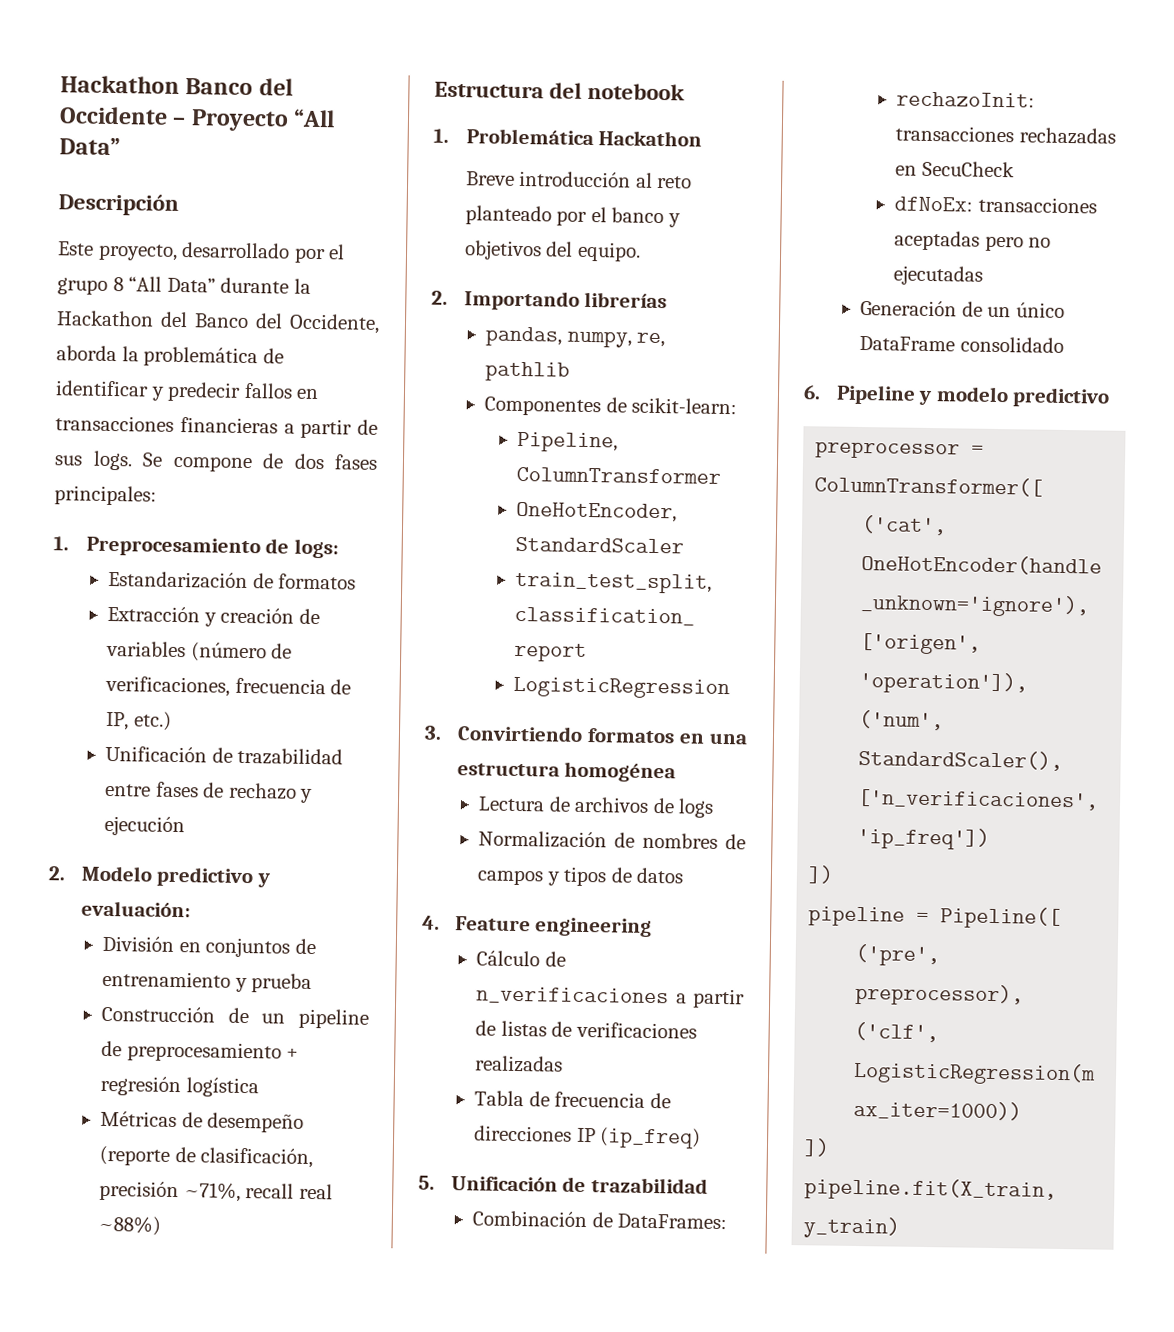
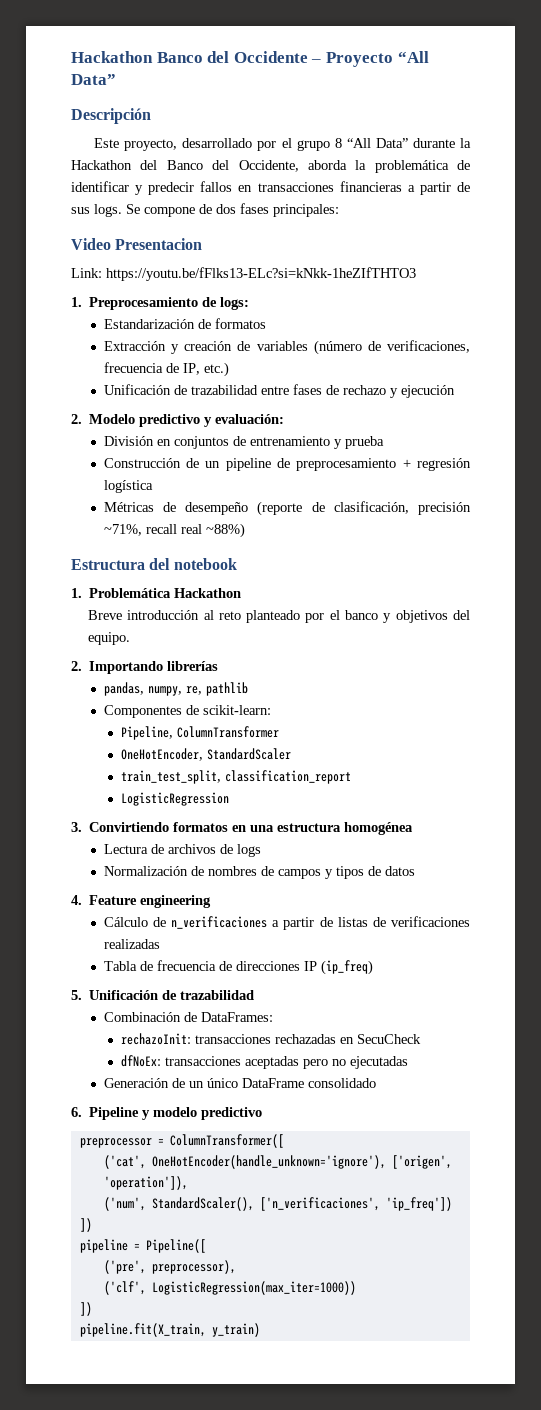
(157, 495) none -> [71,238,203,250] [71,267,416,281] // Video Presentacion // Link: https://youtu.be/fFlks13-ELc?si=kNkk-1heZIfTHTO3

